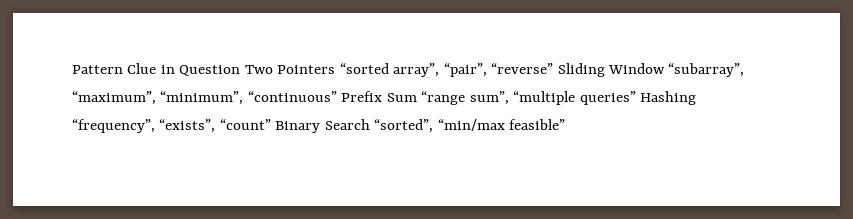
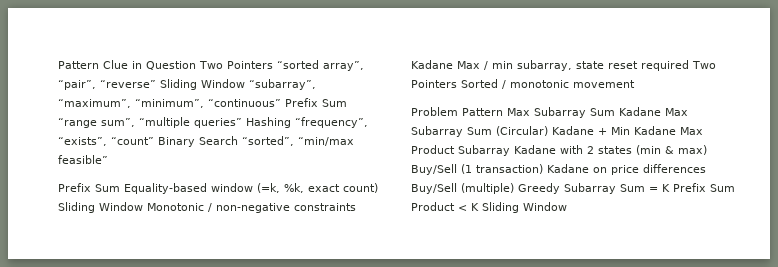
(566, 124) none -> [58,183,378,194] [58,202,356,213] [411,60,716,71] [411,79,635,89] [411,107,688,118] [411,126,703,137] [411,145,707,156] [411,164,706,175] [411,183,735,194] [411,202,567,213] // Prefix Sum Equality-based window (=k, %k, exact count) Sliding Window Monotonic / non-negative constraints Kadane Max / min subarray, state reset required Two Pointers Sorted / monotonic movement // Problem Pattern Max Subarray Sum Kadane Max Subarray Sum (Circular) Kadane + Min Kadane Max Product Subarray Kadane with 2 states (min & max) Buy/Sell (1 transaction) Kadane on price differences Buy/Sell (multiple) Greedy Subarray Sum = K Prefix Sum Product < K Sliding Window

